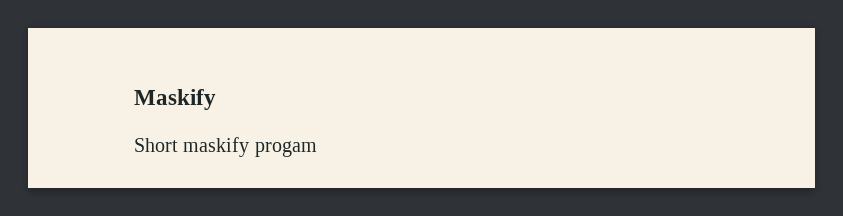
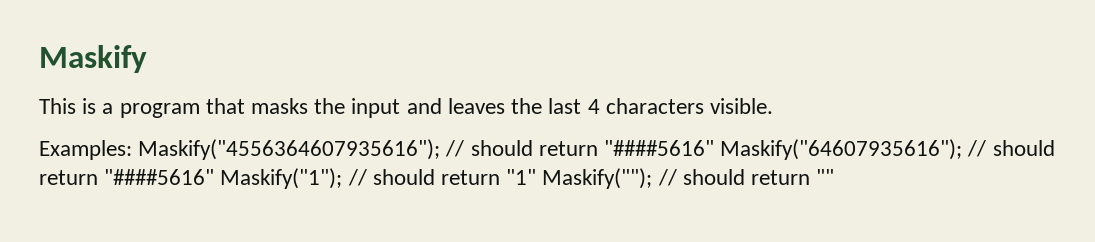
[134,137,317,157] Short maskify progam -> [39,98,773,118] [39,139,1055,160] [39,168,835,189] This is a program that masks the input and leaves the last 4 characters visible. // Examples: Maskify("4556364607935616"); // should return "####5616" Maskify("64607935616"); // should return "####5616" Maskify("1"); // should return "1" Maskify(""); // should return ""

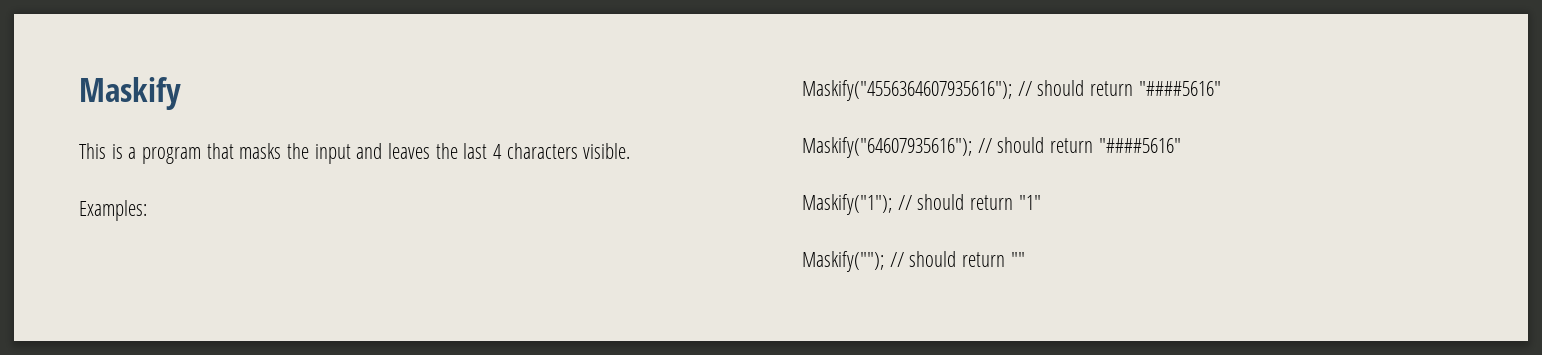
(132, 150) none -> (147, 210) //
(715, 148) none -> (1221, 88) //
(215, 177) none -> (1181, 145) //
(537, 177) none -> (1041, 202) //

